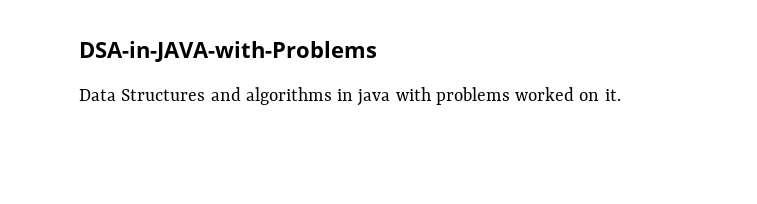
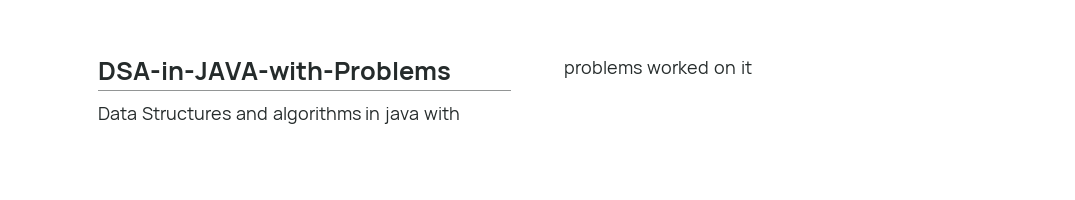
[604,89,621,101] it. -> [740,61,752,74] it

